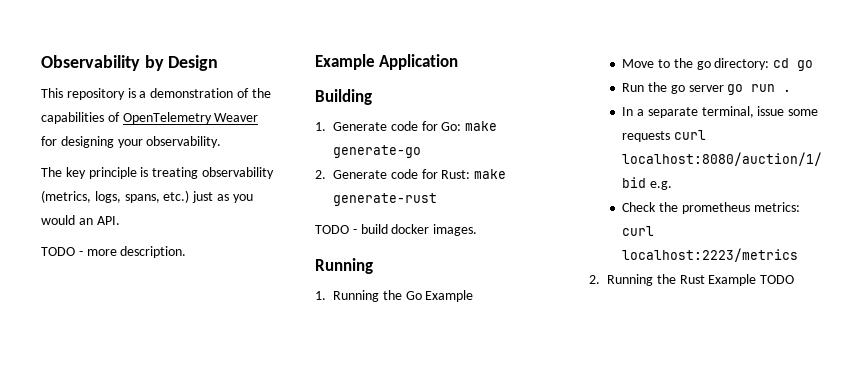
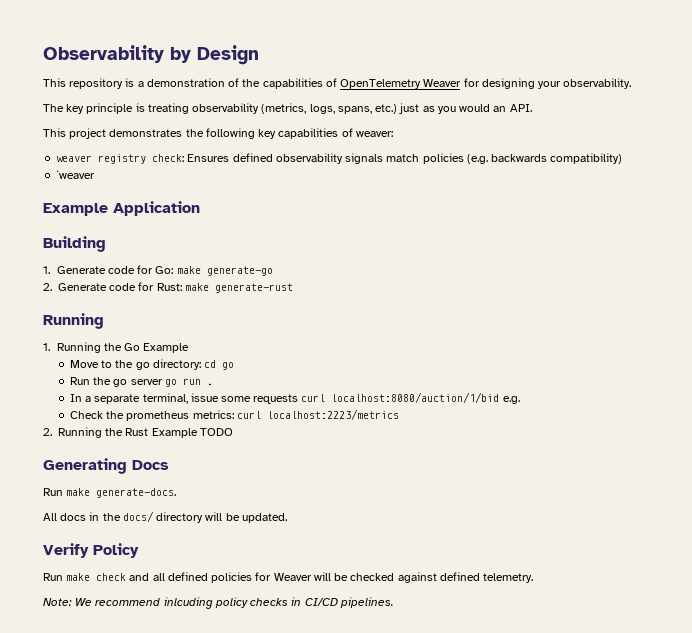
[41,246,187,258] TODO - more description. -> [43,128,393,139] [56,153,623,164] [56,170,96,179] This project demonstrates the following key capabilities of weaver: // weaver registry check: Ensures defined observability signals match policies (e.g. backwards compatibility) // `weaver
[315,224,478,236] // TODO - build docker images. -> (293, 288) none
(795, 279) none -> [43,458,169,474] [43,488,177,498] [43,511,287,523] [43,543,139,558] [43,572,534,583] [43,597,394,609] // Generating Docs // Run make generate-docs. // All docs in the docs/ directory will be updated. // Verify Policy // Run make check and all defined policies for Weaver will be checked against defined telemetry. // Note: We recommend inlcuding policy checks in CI/CD pipelines.

